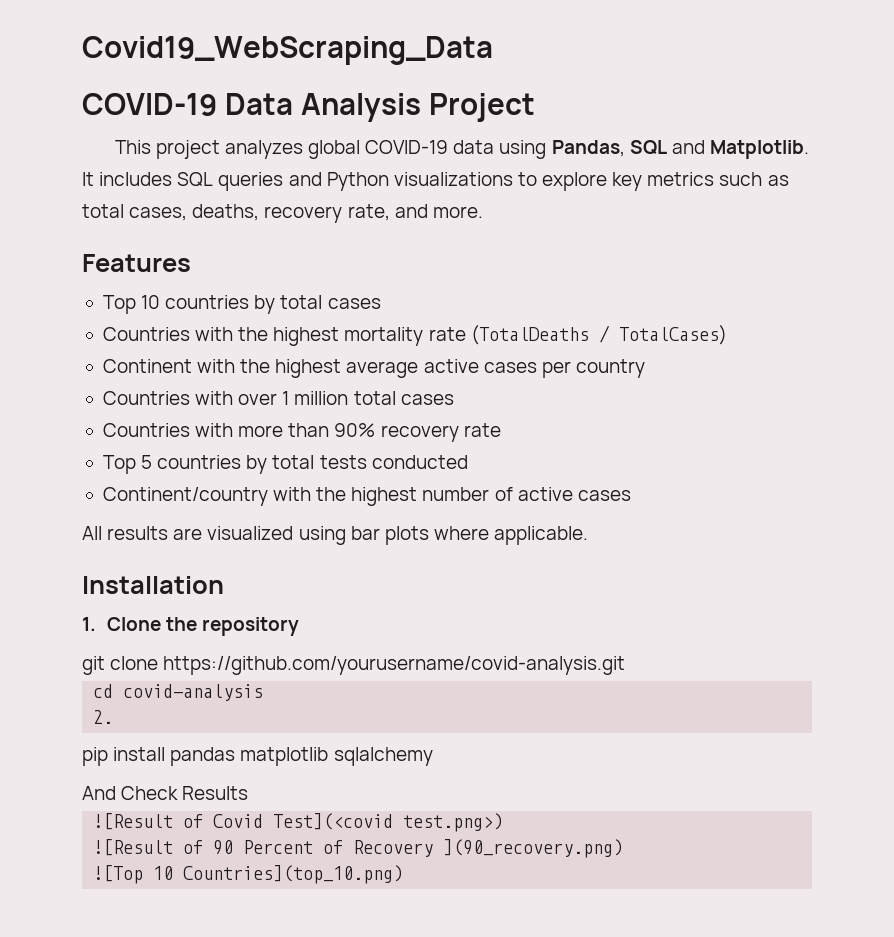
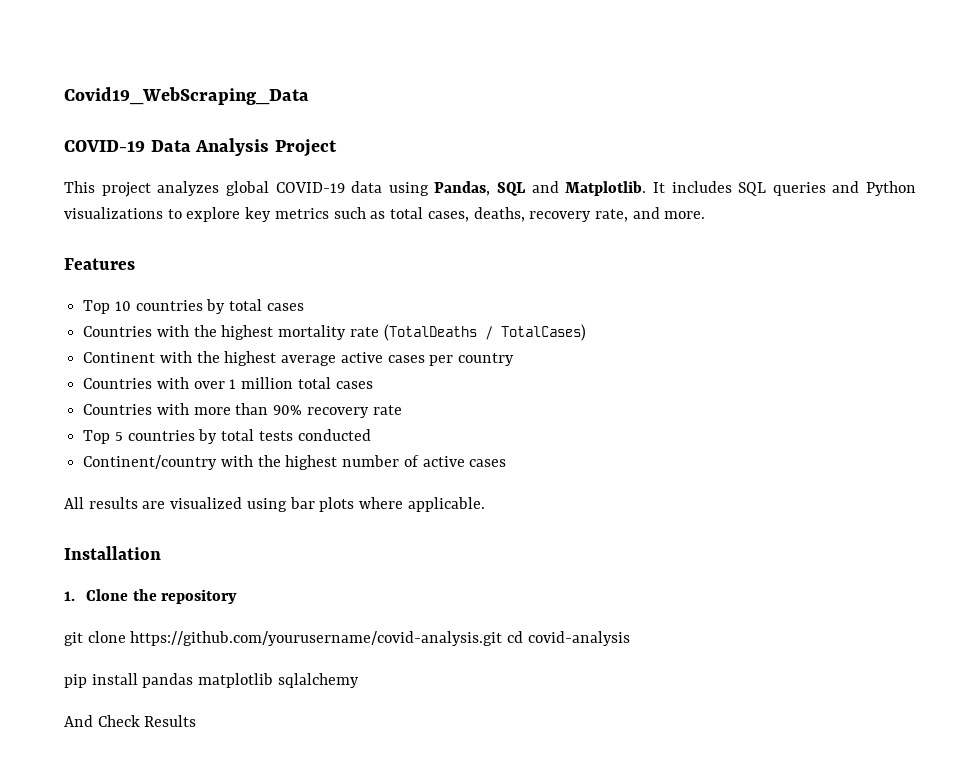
(626, 665) // -> (503, 638) none
[93,710,114,724] // 2. -> (630, 638) none
[93,813,504,832] [93,839,624,858] [93,865,404,884] // ![Result of Covid Test](<covid test.png>) // ![Result of 90 Percent of Recovery ](90_recovery.png) // ![Top 10 Countries](top_10.png) -> (197, 721) none

